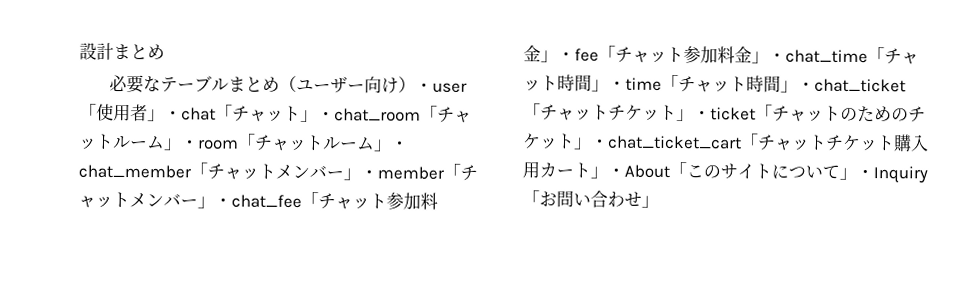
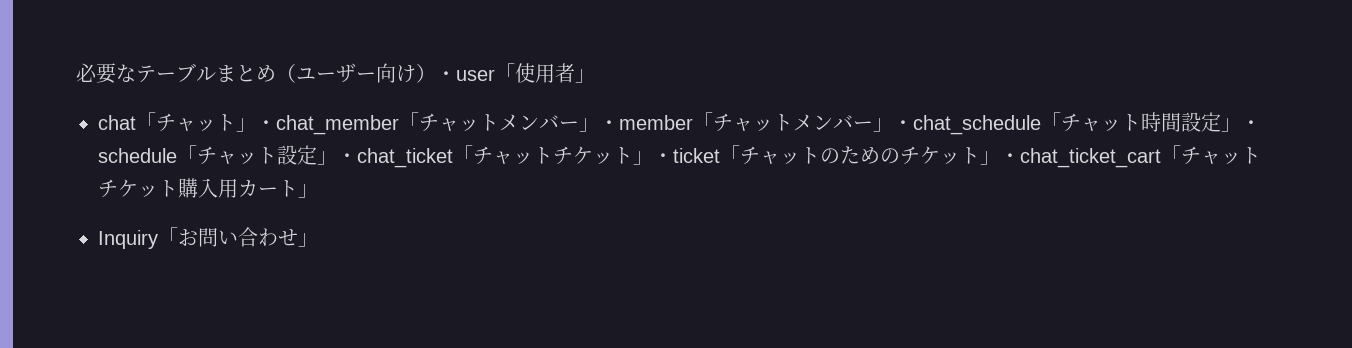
[79,42,165,60] 設計まとめ // -> (76, 72) none
[164,110,182,120] ・ -> (595, 76) //
[334,105,472,123] [78,133,409,152] chat_room「チャットルーム」・room「チャットルーム」・ -> (276, 125) none
[231,191,438,210] [523,45,919,65] [523,74,781,93] chat_fee「チャット参加料金」・fee「チャット参加料金」・chat_time「チャット時間」・time「チャット時間 -> [913,112,1261,135] [98,145,317,165] chat_schedule「チャット時間設定」・schedule「チャット設定
[607,161,874,180] ・About「このサイトについて」・ -> (318, 191) //

